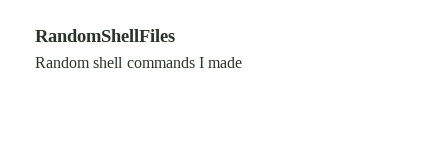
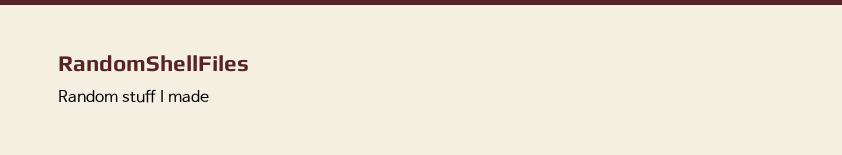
[93,57,195,68] shell commands -> [122,89,157,103] stuff

